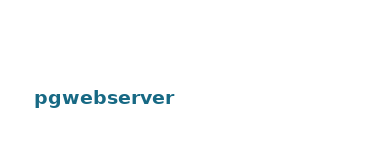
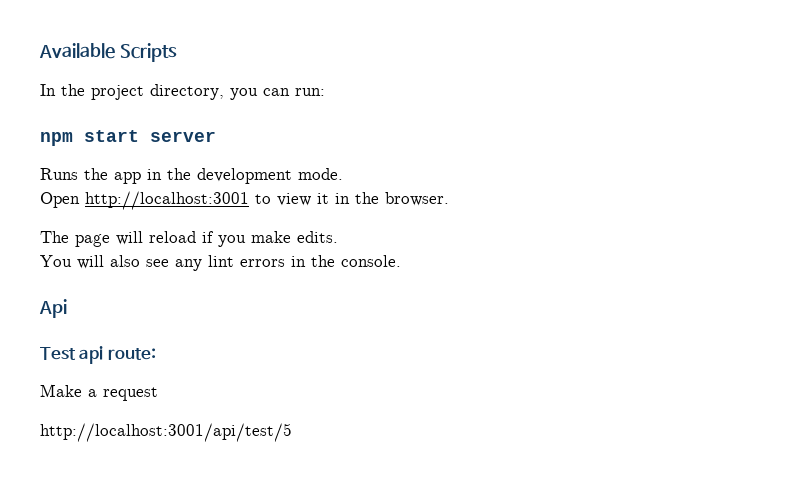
[34,90,175,108] pgwebserver -> [39,43,177,62] [40,84,325,100] [40,130,216,146] [40,168,343,184] [40,191,449,210] [40,231,338,247] [40,255,401,271] [39,299,67,318] [40,346,156,364] [40,384,158,401] [40,423,292,442] Available Scripts // In the project directory, you can run: // npm start server // Runs the app in the development mode. // Open http://localhost:3001 to view it in the browser. // The page will reload if you make edits. // You will also see any lint errors in the console. // Api // Test api route: // Make a request // http://localhost:3001/api/test/5

